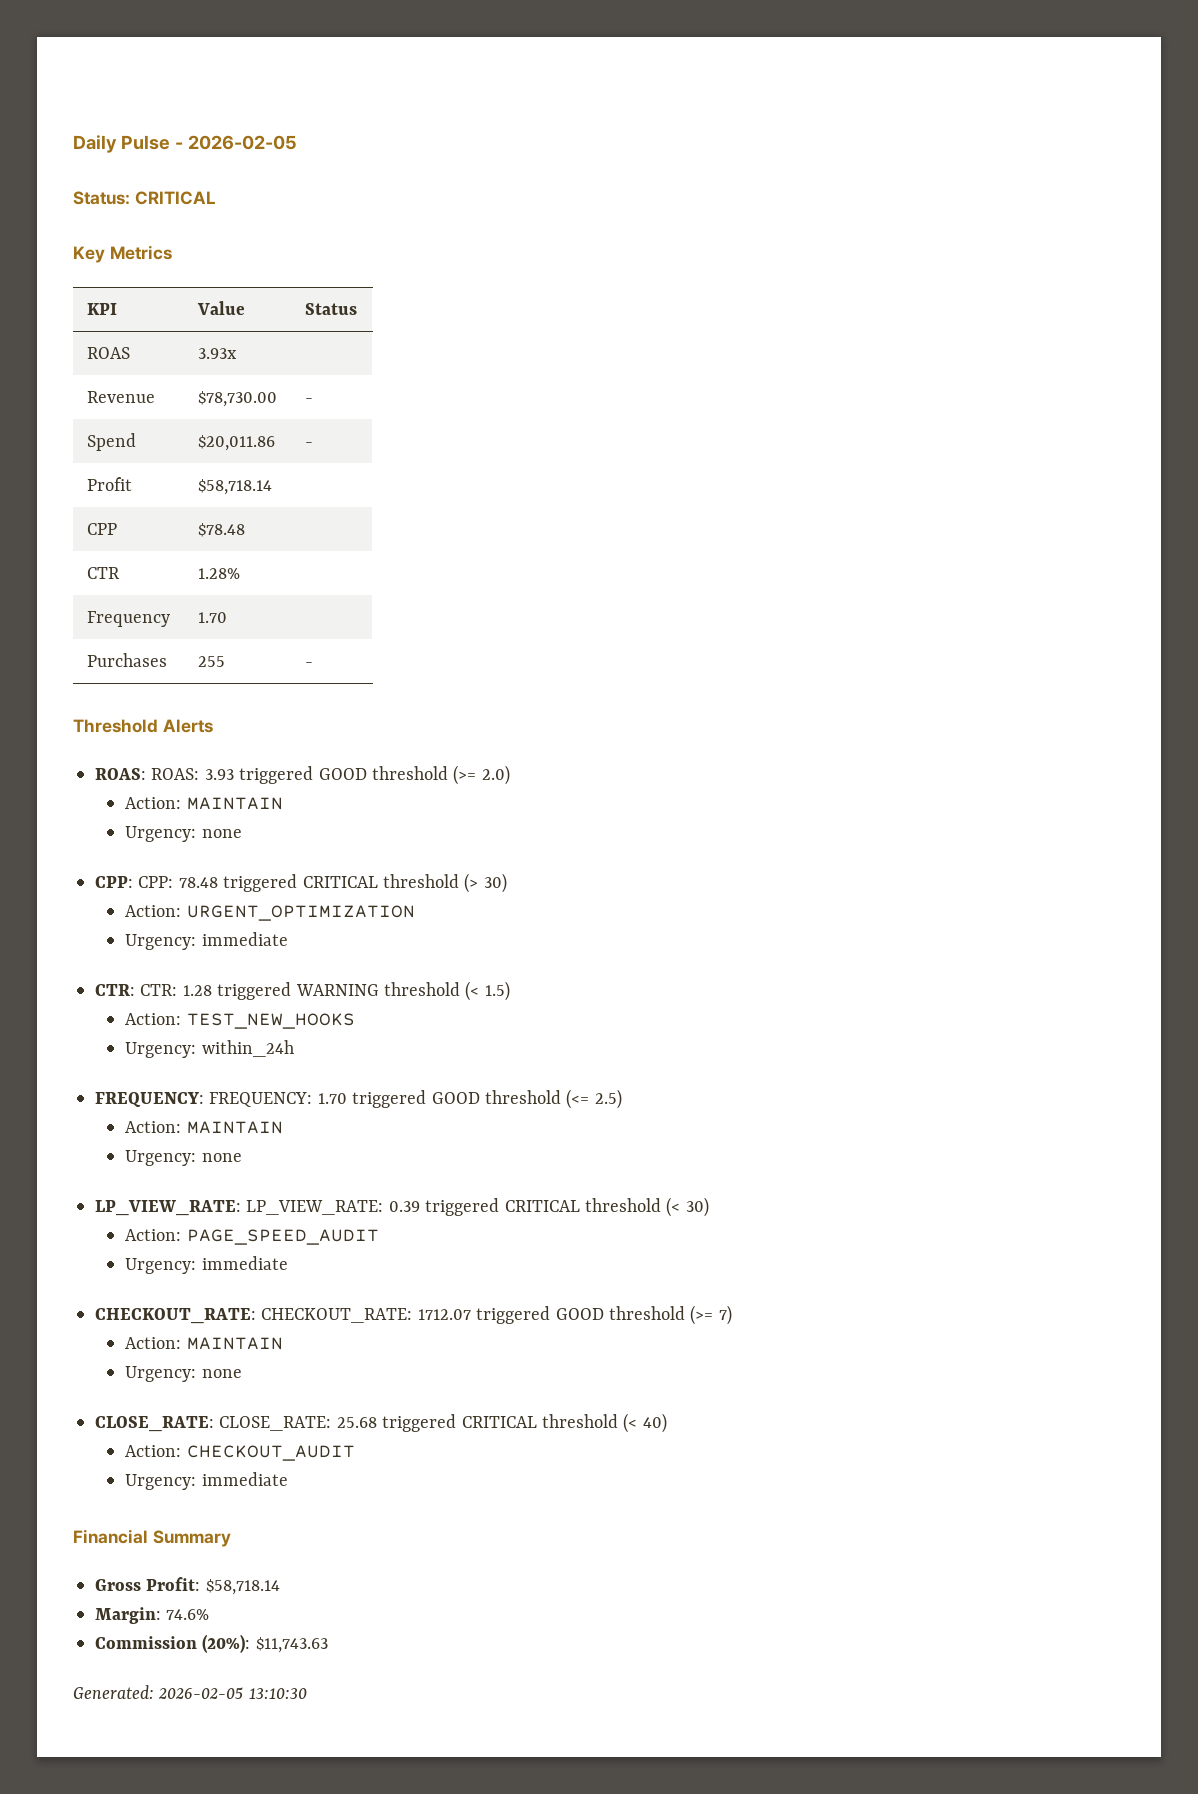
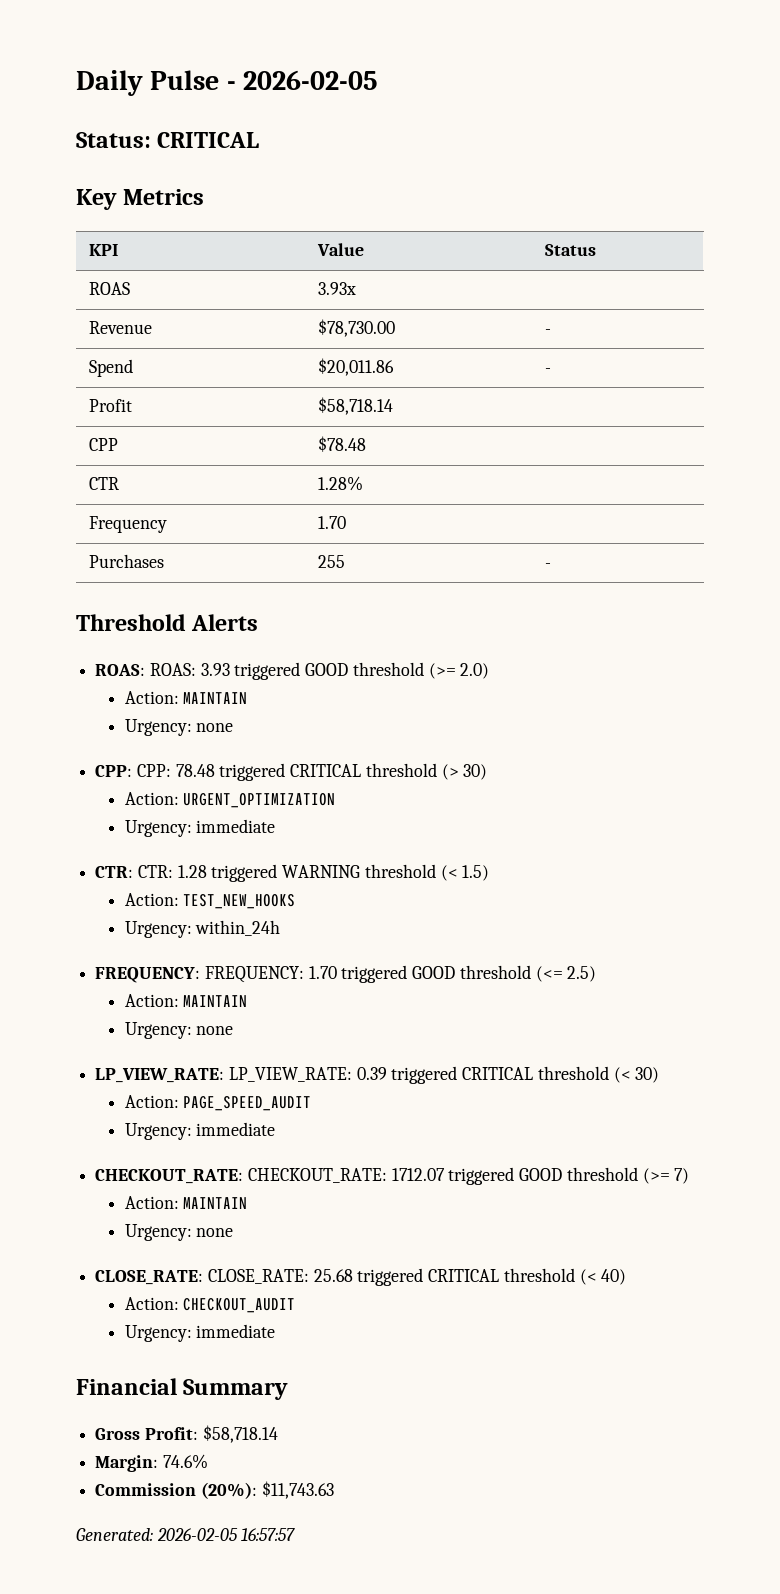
[248,1688,307,1699] 13:10:30 -> [241,1528,296,1541] 16:57:57

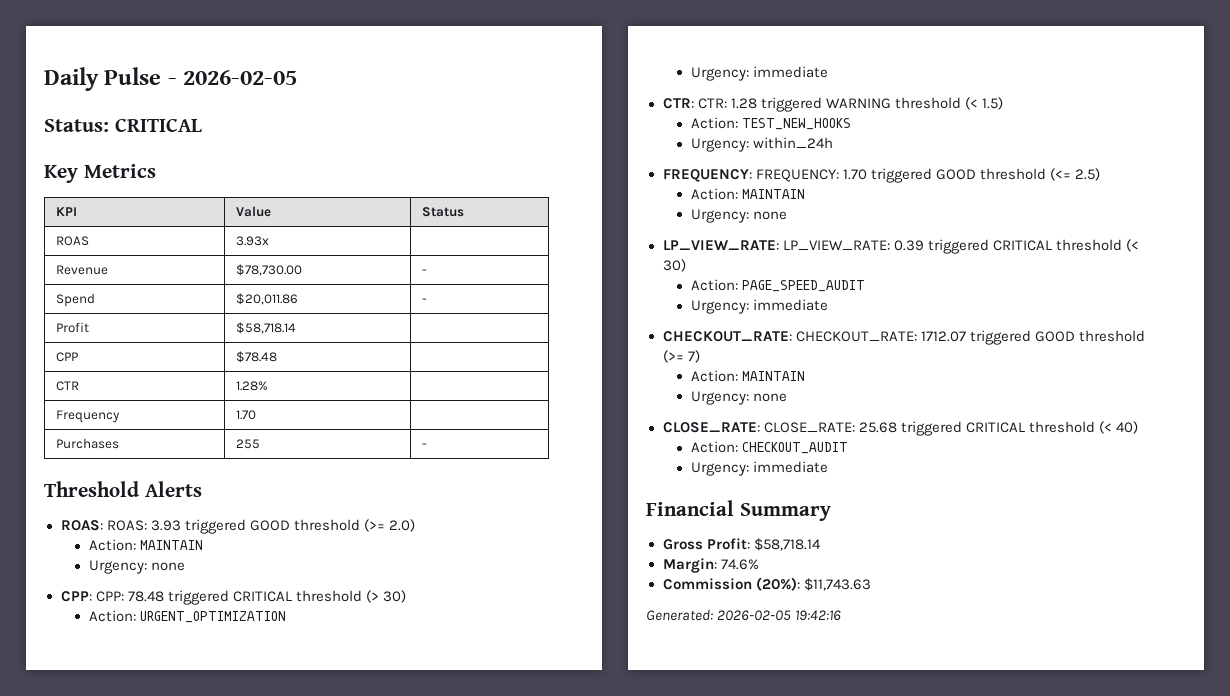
[241,1528,296,1541] 16:57:57 -> [795,610,842,621] 19:42:16

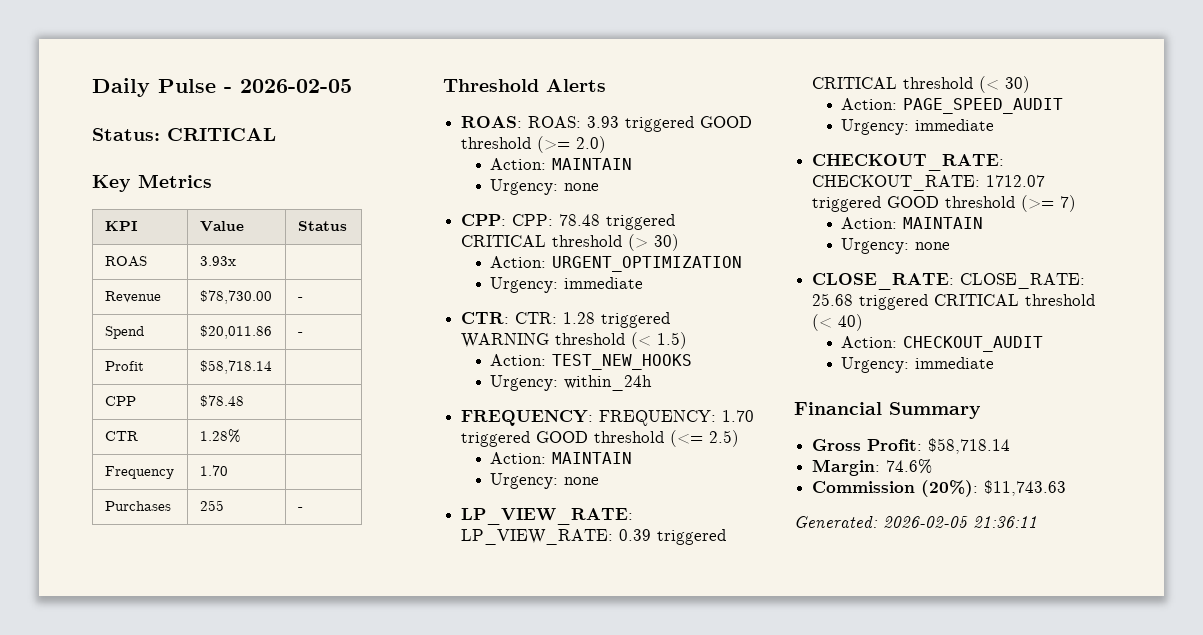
[795,610,842,621] 19:42:16 -> [973,516,1037,528] 21:36:11

